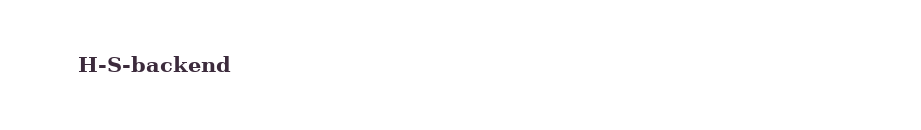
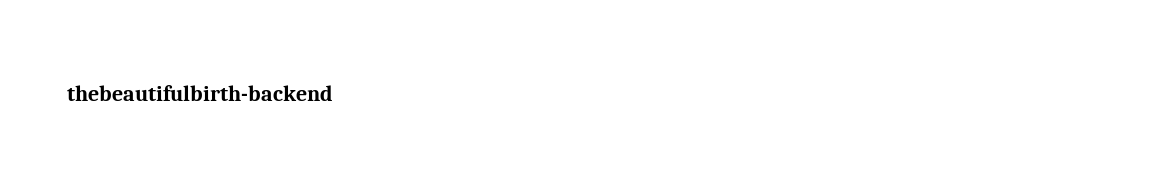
[78,56,231,72] H-S-backend -> [67,85,333,101] thebeautifulbirth-backend

